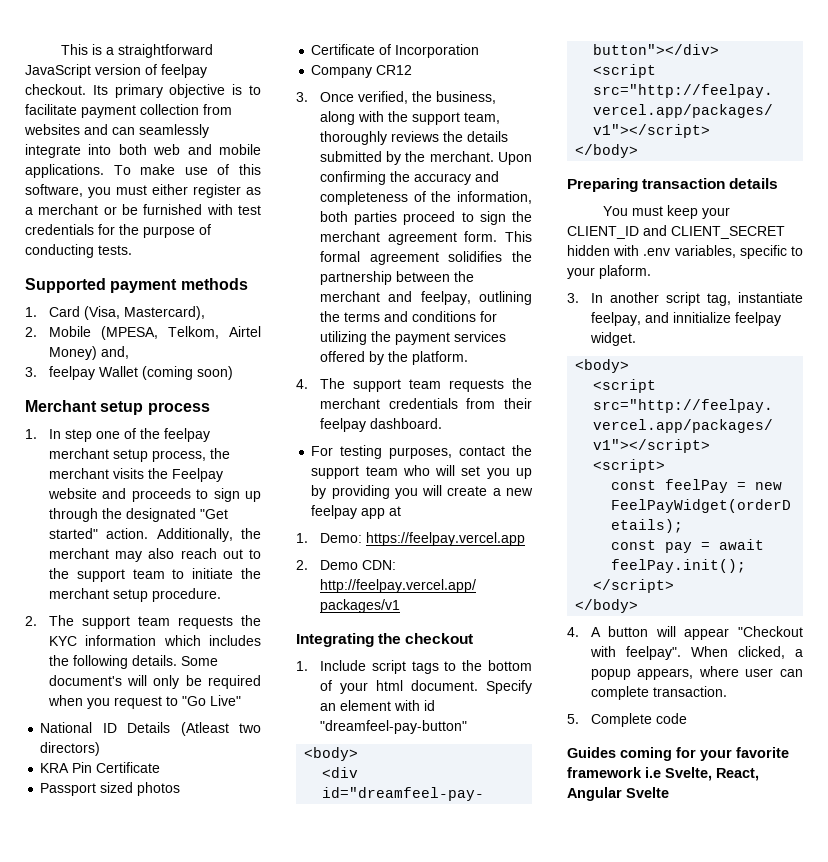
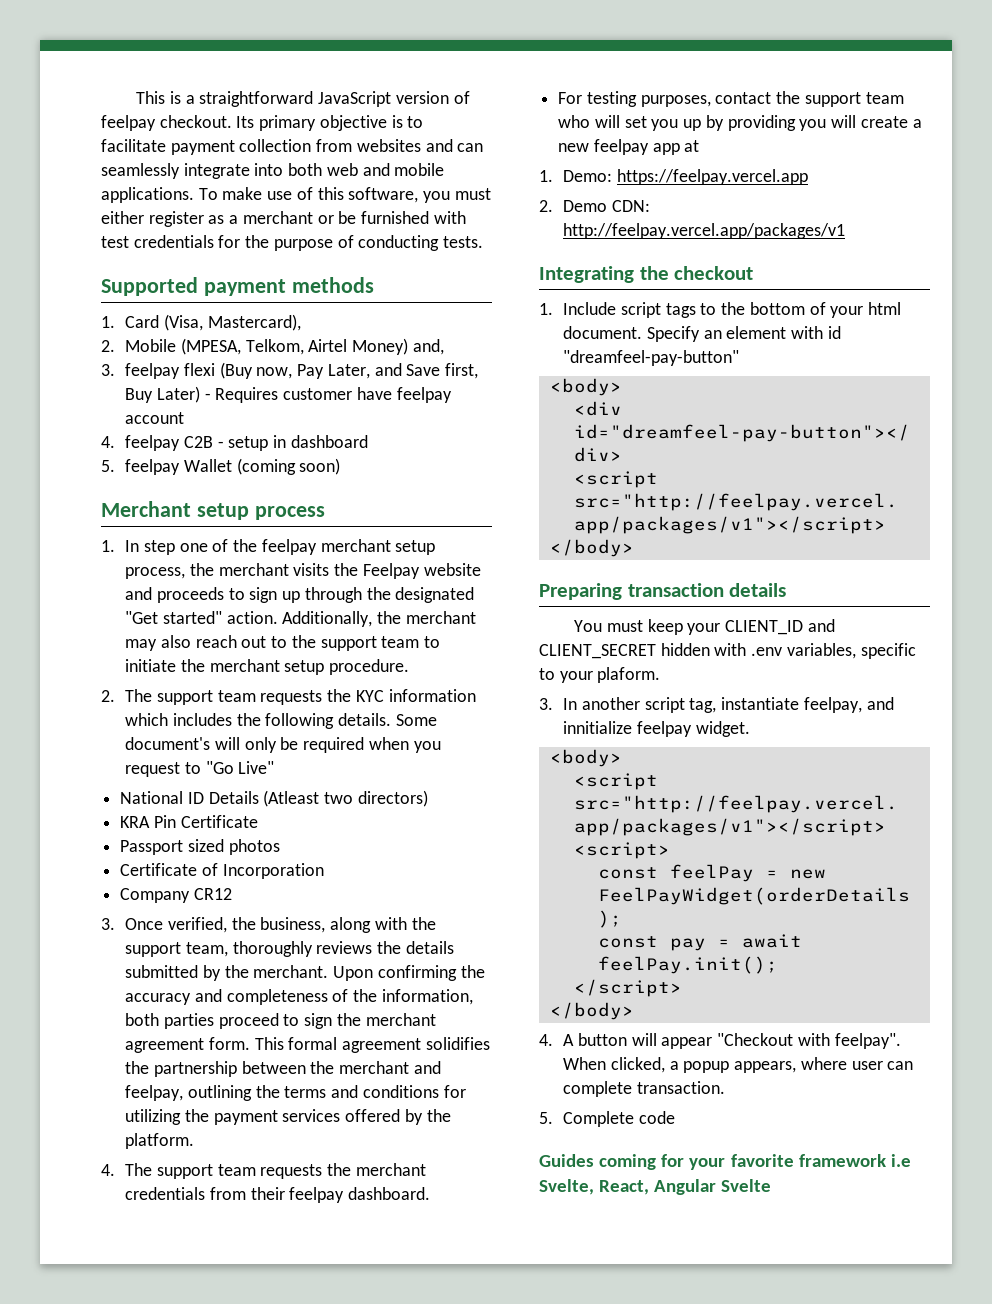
(95, 373) none -> [183,362,479,379] [125,386,452,403] [125,412,185,424] [101,435,368,451] [101,459,181,475] flexi (Buy now, Pay Later, and Save first, Buy Later) - Requires customer have feelpay account // 4. feelpay C2B - setup in dashboard // 5. feelpay

